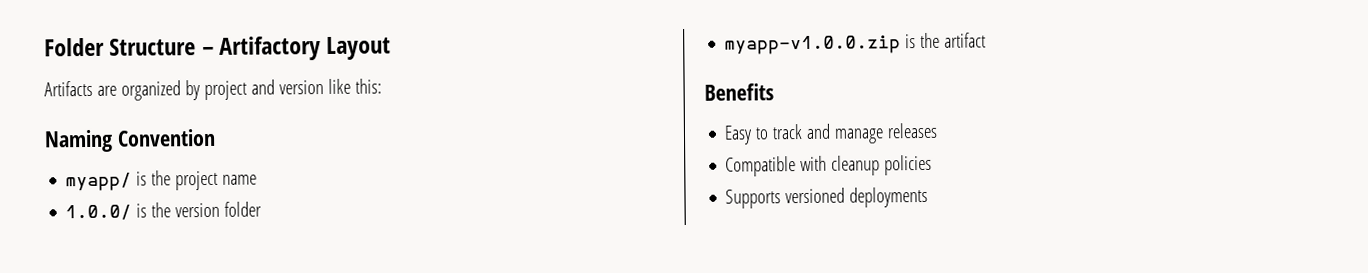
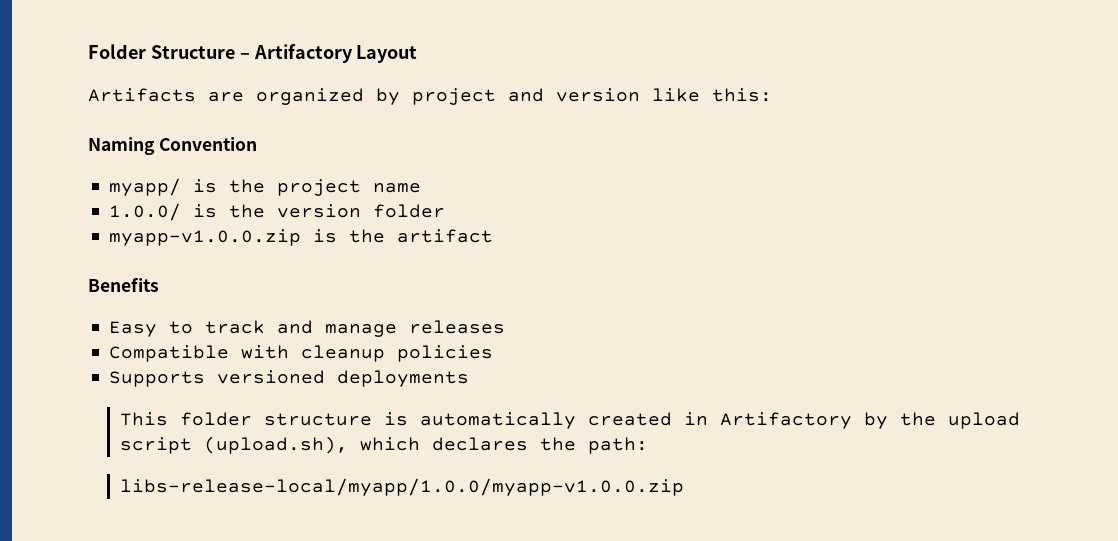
(929, 197) none -> [120,412,1021,429] [120,436,649,454] [120,478,685,496] // This folder structure is automatically created in Artifactory by the upload script (upload.sh), which declares the path: // libs-release-local/myapp/1.0.0/myapp-v1.0.0.zip

